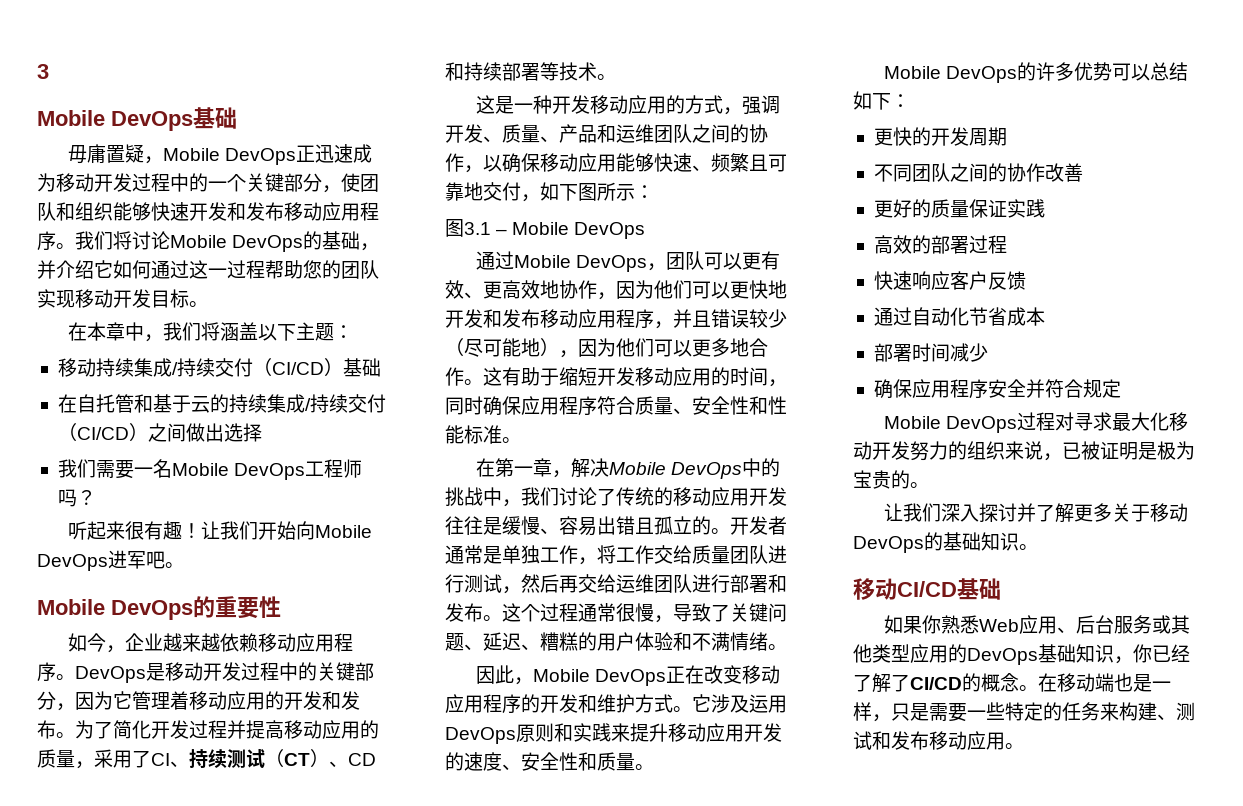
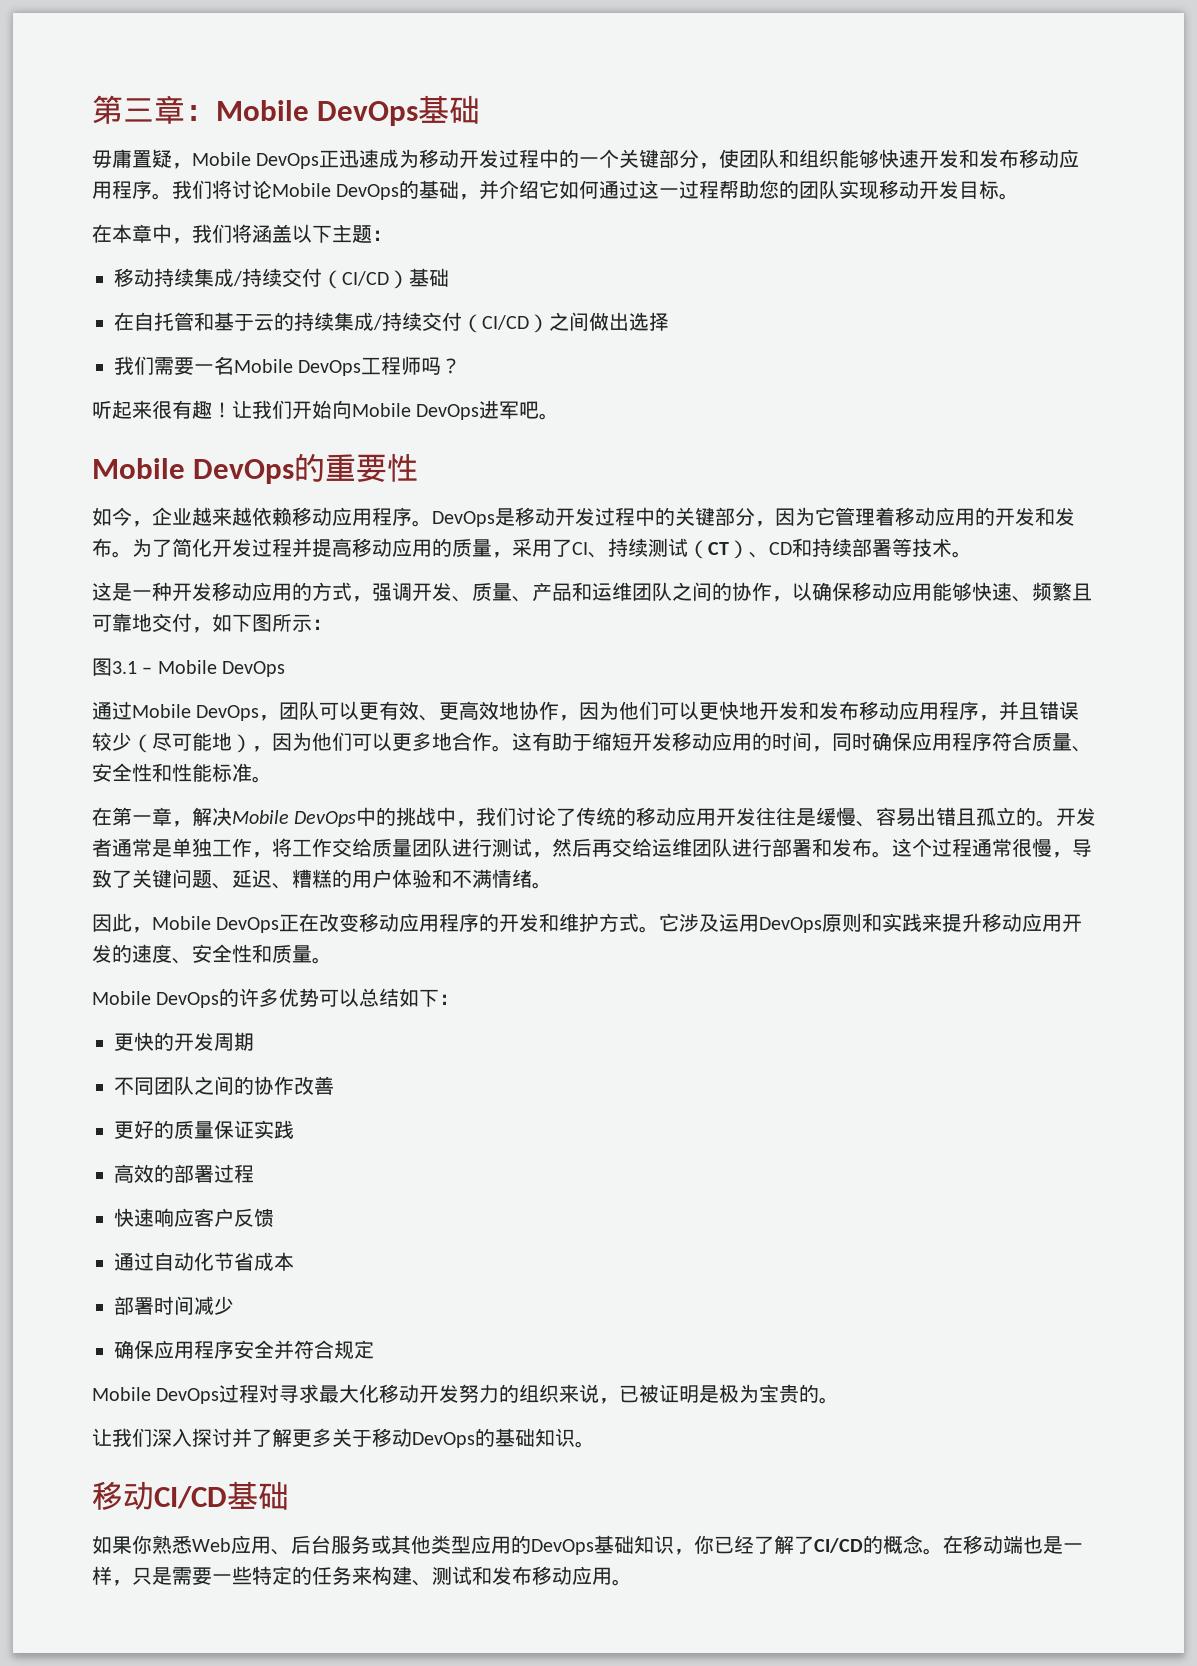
[37,64,49,79] 3 // -> [92,95,216,124] 第三章：

